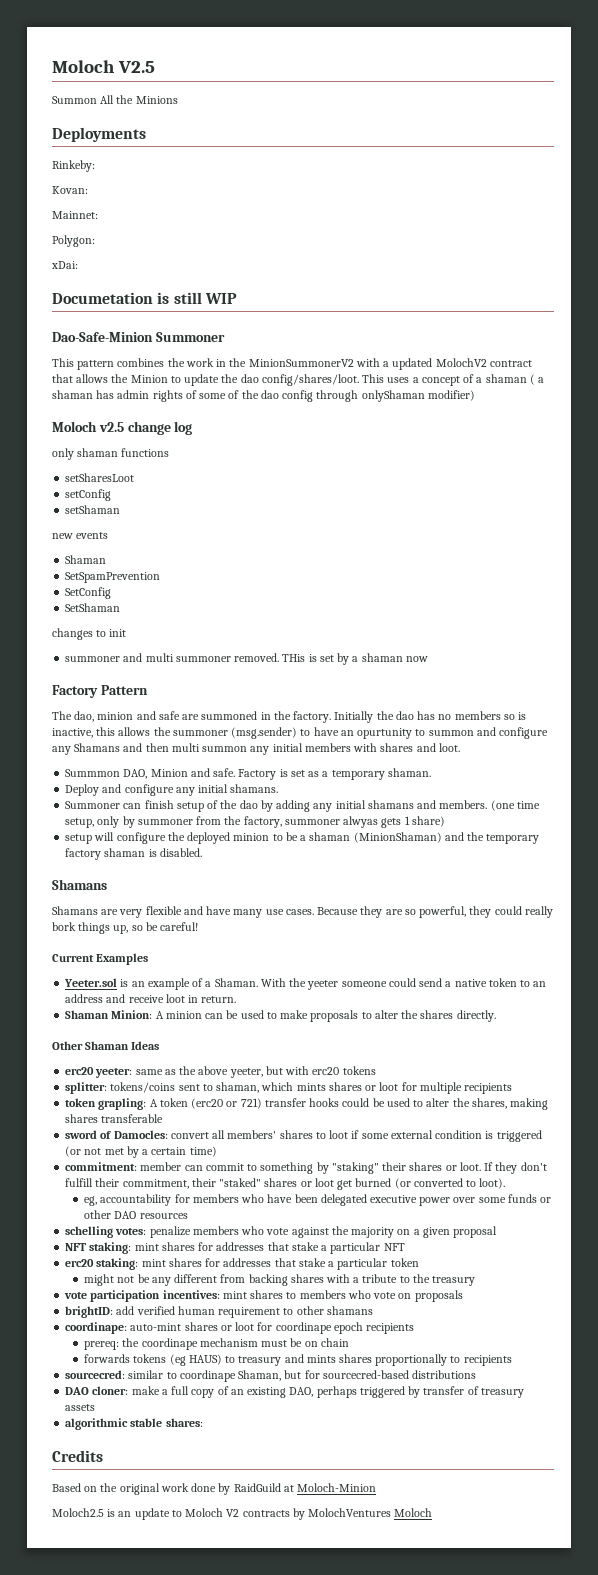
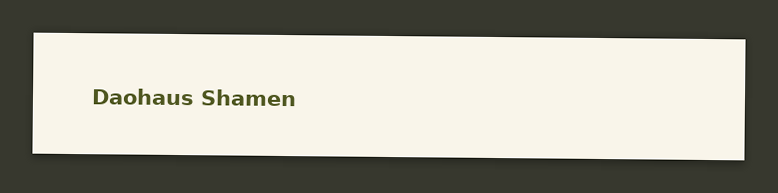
[52,60,155,73] [52,95,178,104] [52,127,146,142] [52,160,95,172] [52,186,88,194] [52,211,98,219] [52,235,95,247] [51,261,78,269] [52,292,237,304] [52,332,225,342] [52,358,532,370] [52,374,545,386] [52,390,475,402] [52,421,193,435] [52,448,170,460] [65,473,135,482] [65,489,112,501] [65,505,121,514] [52,532,109,539] [65,555,107,564] [65,572,161,583] [65,587,112,599] [65,603,121,612] [52,628,127,640] [65,653,428,665] [52,685,148,698] [52,711,527,723] [52,727,549,739] [52,743,460,755] [65,768,431,780] [65,784,279,796] [65,800,540,812] [65,816,445,828] [65,832,540,844] [65,848,202,860] [52,879,107,890] [52,906,553,918] [52,922,199,934] [52,953,149,965] [64,978,547,990] [65,994,237,1003] [65,1010,496,1022] [52,1041,160,1050] [65,1066,376,1078] [65,1082,513,1094] [65,1098,549,1110] [65,1114,164,1123] [65,1130,542,1142] [65,1146,217,1158] [65,1162,547,1174] [65,1178,506,1190] [84,1194,552,1206] [84,1210,188,1219] [65,1226,498,1238] [65,1242,405,1254] [65,1258,419,1270] [84,1274,476,1286] [64,1290,463,1302] [65,1306,373,1318] [65,1322,415,1334] [84,1338,349,1350] [84,1354,512,1366] [65,1370,477,1382] [65,1386,524,1398] [65,1404,96,1411] [65,1418,203,1430] [52,1450,103,1462] [52,1483,377,1495] [52,1508,433,1520] Moloch V2.5 // Summon All the Minions // Deployments // Rinkeby: // Kovan: // Mainnet: // Polygon: // xDai: // Documetation is still WIP // Dao-Safe-Minion Summoner // This pattern combines the work in the MinionSummonerV2 with a updated MolochV2 contract that allows the Minion to update the dao config/shares/loot. This uses a concept of a shaman ( a shaman has admin rights of some of the dao config through onlyShaman modifier) // Moloch v2.5 change log // only shaman functions // setSharesLoot // setConfig // setShaman // new events // Shaman // SetSpamPrevention // SetConfig // SetShaman // changes to init // summoner and multi summoner removed. THis is set by a shaman now // Factory Pattern // The dao, minion and safe are summoned in the factory. Initially the dao has no members so is inactive, this allows the summoner (msg.sender) to have an opurtunity to summon and configure any Shamans and then multi summon any initial members with shares and loot. // Summmon DAO, Minion and safe. Factory is set as a temporary shaman. // Deploy and configure any initial shamans. // Summoner can finish setup of the dao by adding any initial shamans and members. (one time setup, only by summoner from the factory, summoner alwyas gets 1 share) // setup will configure the deployed minion to be a shaman (MinionShaman) and the temporary factory shaman is disabled. // Shamans // Shamans are very flexible and have many use cases. Because they are so powerful, they could really bork things up, so be careful! // Current Examples // Yeeter.sol is an example of a Shaman. With the yeeter someone could send a native token to an address and receive loot in return. // Shaman Minion: A minion can be used to make proposals to alter the shares directly. // Other Shaman Ideas // erc20 yeeter: same as the above yeeter, but with erc20 tokens // splitter: tokens/coins sent to shaman, which mints shares or loot for multiple recipients // token grapling: A token (erc20 or 721) transfer hooks could be used to alter the shares, making shares transferable // sword of Damocles: convert all members' shares to loot if some external condition is triggered (or not met by a certain time) // commitment: member can commit to something by "staking" their shares or loot. If they don't fulfill their commitment, their "staked" shares or loot get burned (or converted to loot). // eg, accountability for members who have been delegated executive power over some funds or other DAO resources // schelling votes: penalize members who vote against the majority on a given proposal // NFT staking: mint shares for addresses that stake a particular NFT // erc20 staking: mint shares for addresses that stake a particular token // might not be any different from backing shares with a tribute to the treasury // vote participation incentives: mint shares to members who vote on proposals // brightID: add verified human requirement to other shamans // coordinape: auto-mint shares or loot for coordinape epoch recipients // prereq: the coordinape mechanism must be on chain // forwards tokens (eg HAUS) to treasury and mints shares proportionally to recipients // sourcecred: similar to coordinape Shaman, but for sourcecred-based distributions // DAO cloner: make a full copy of an existing DAO, perhaps triggered by transfer of treasury assets // algorithmic stable shares: // Credits // Based on the original work done by RaidGuild at Moloch-Minion // Moloch2.5 is an update to Moloch V2 contracts by MolochVentures Moloch -> [91,88,297,107] Daohaus Shamen

